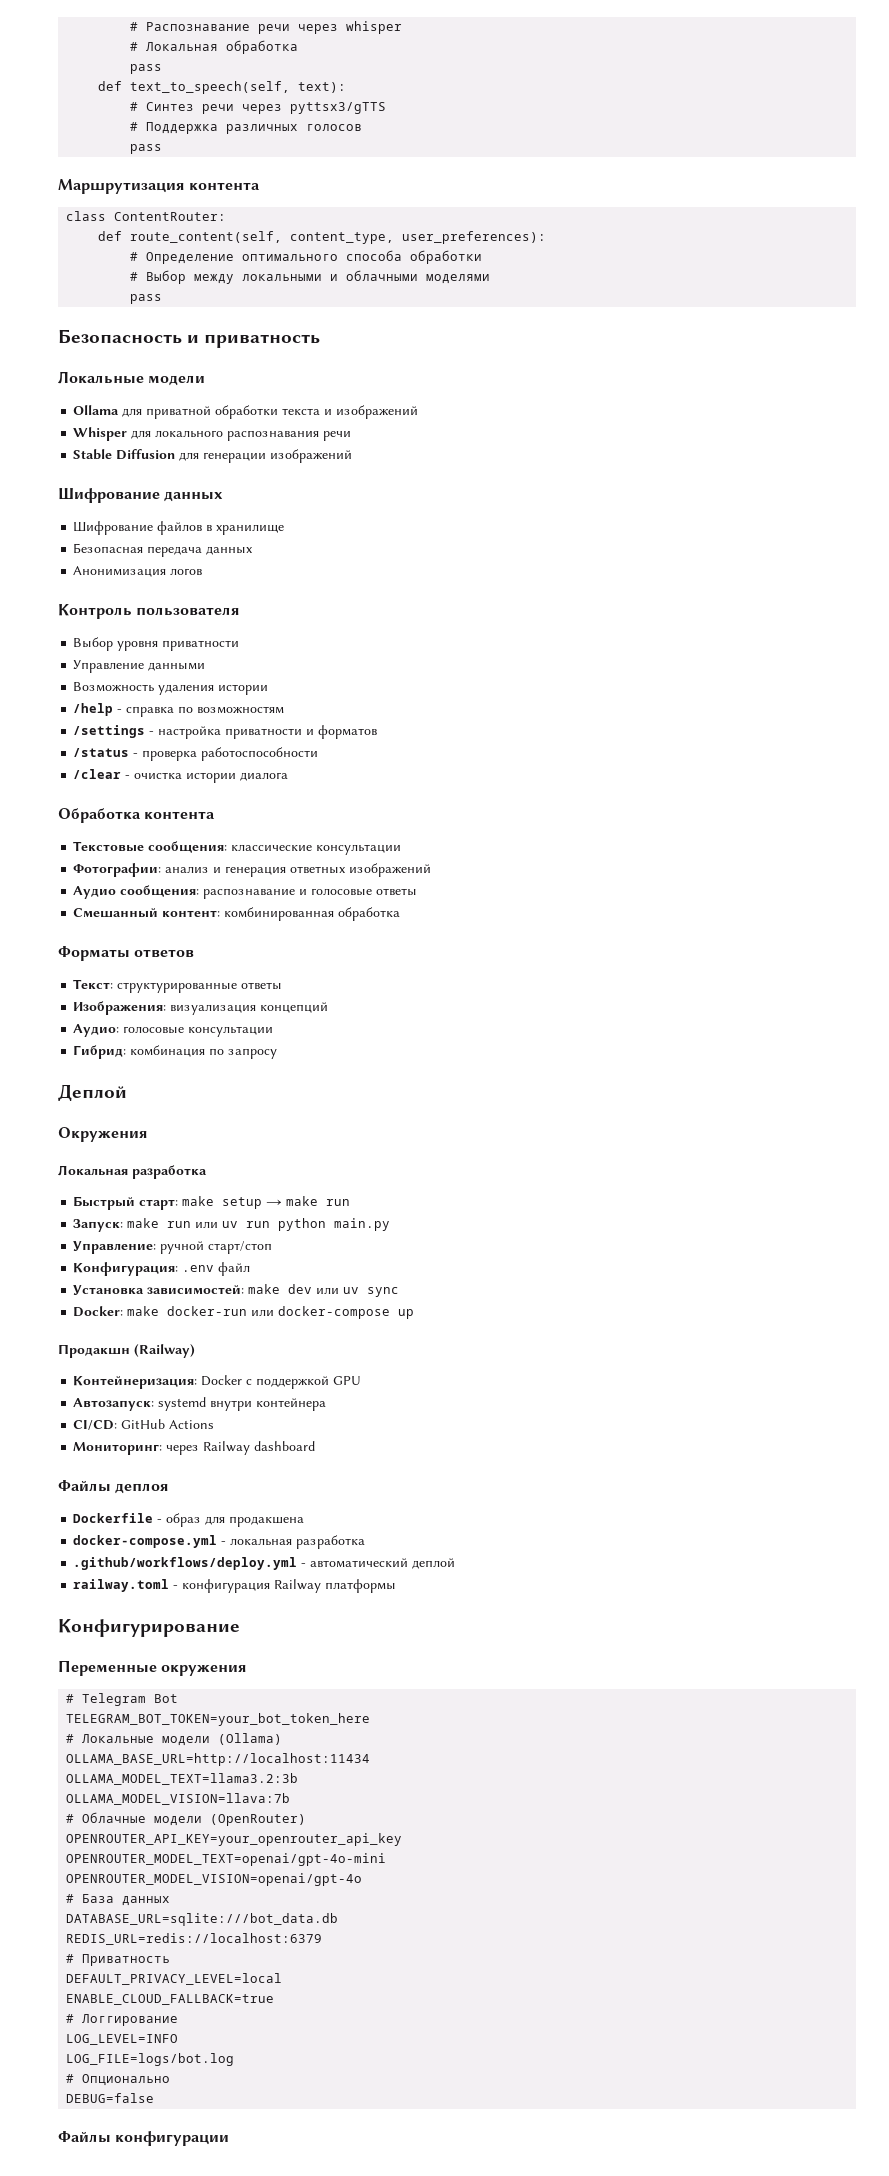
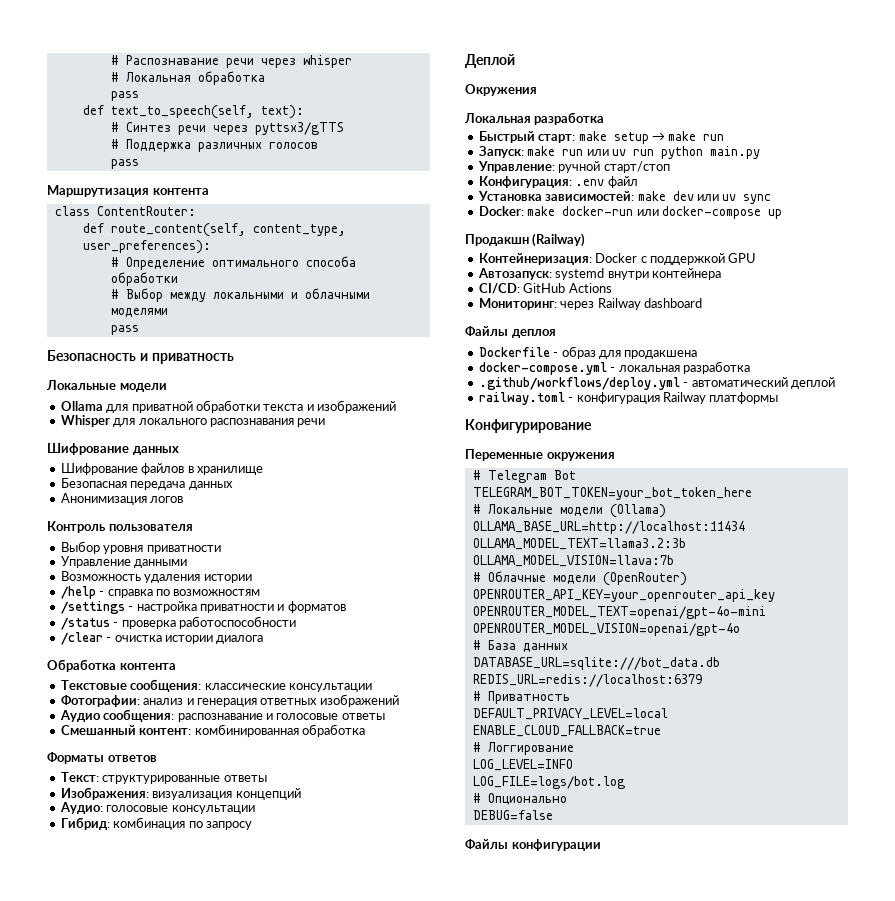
[73,449,353,463] // Stable Diffusion для генерации изображений -> (326, 422) none

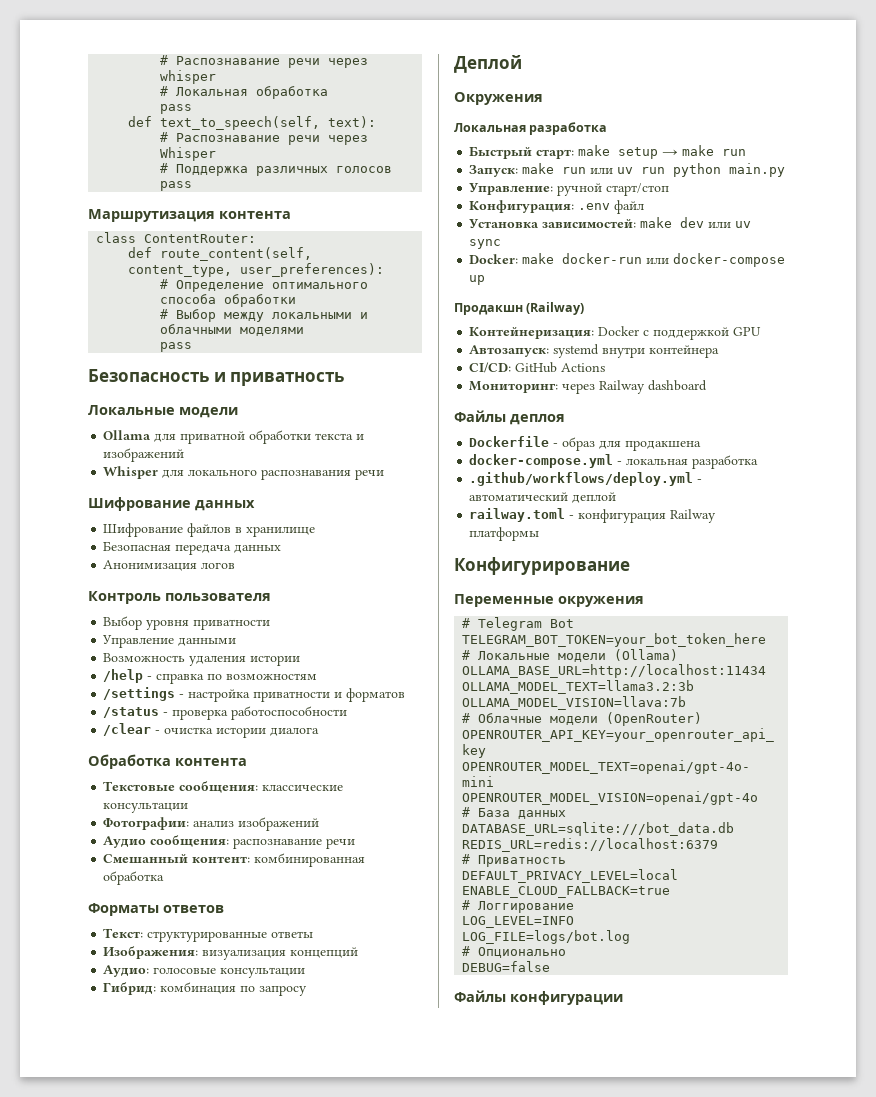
[125,122,344,135] Синтез речи через pyttsx3/gTTS -> [176,133,369,145] [160,147,217,161] Распознавание речи через Whisper
[186,698,318,707] и генерация ответных -> (235, 824) none
[265,713,385,720] и голосовые ответы -> [326,838,356,849] речи

